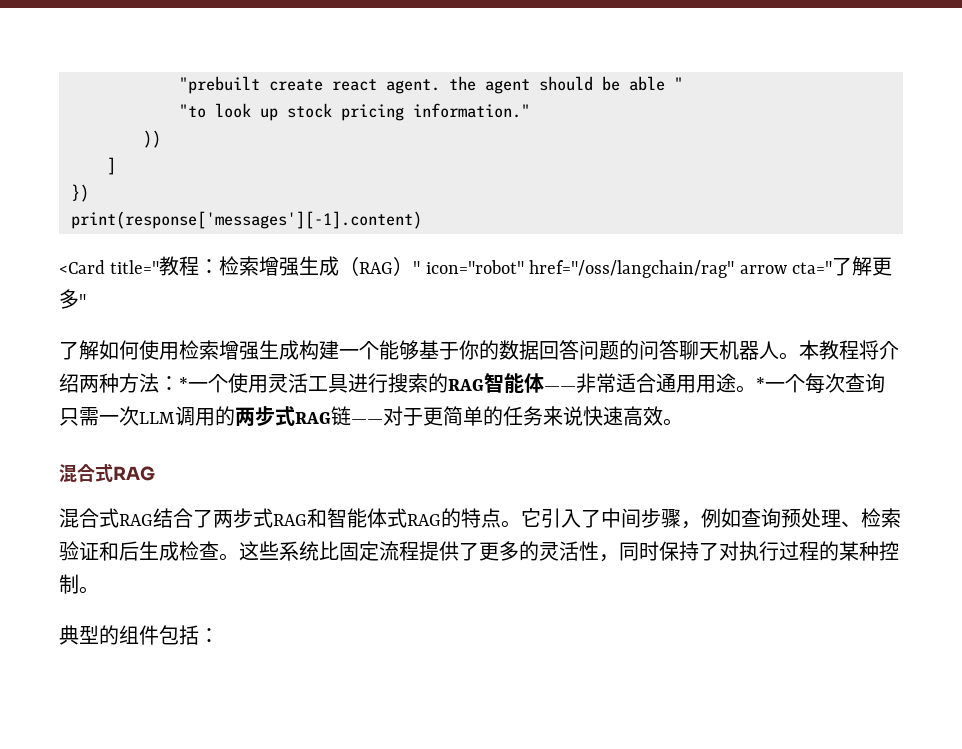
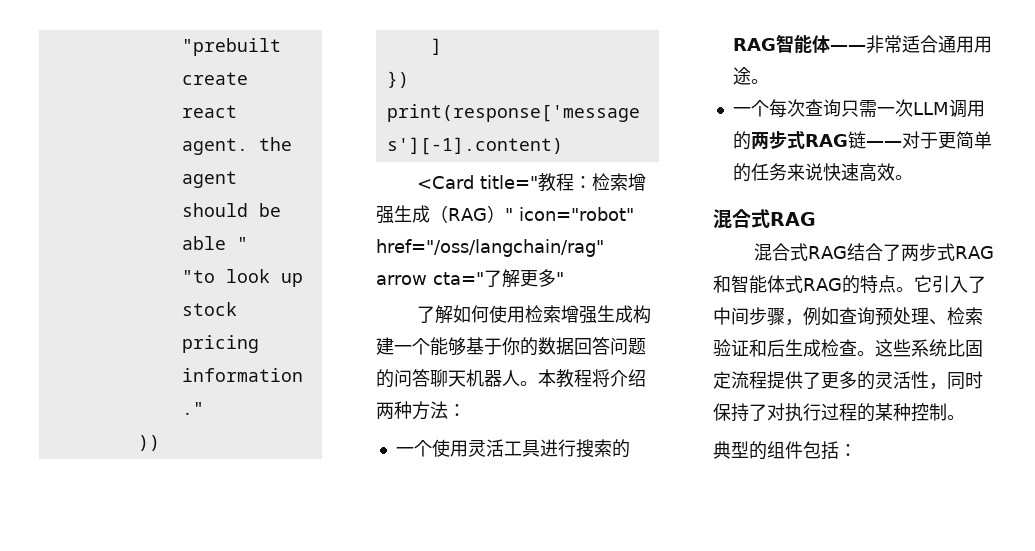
[179,377,188,391] * -> (466, 410) //
[756,377,765,391] * -> (769, 81) //

